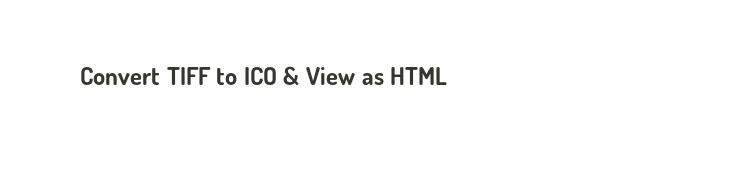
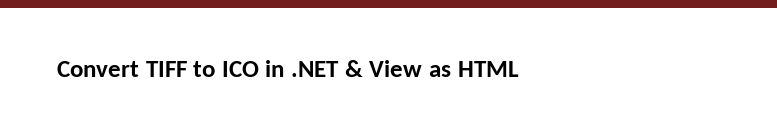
(277, 76) none -> [265,60,340,77] in .NET

